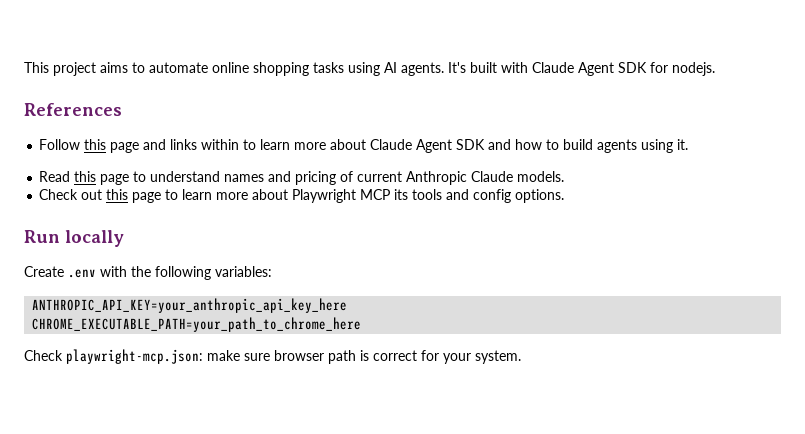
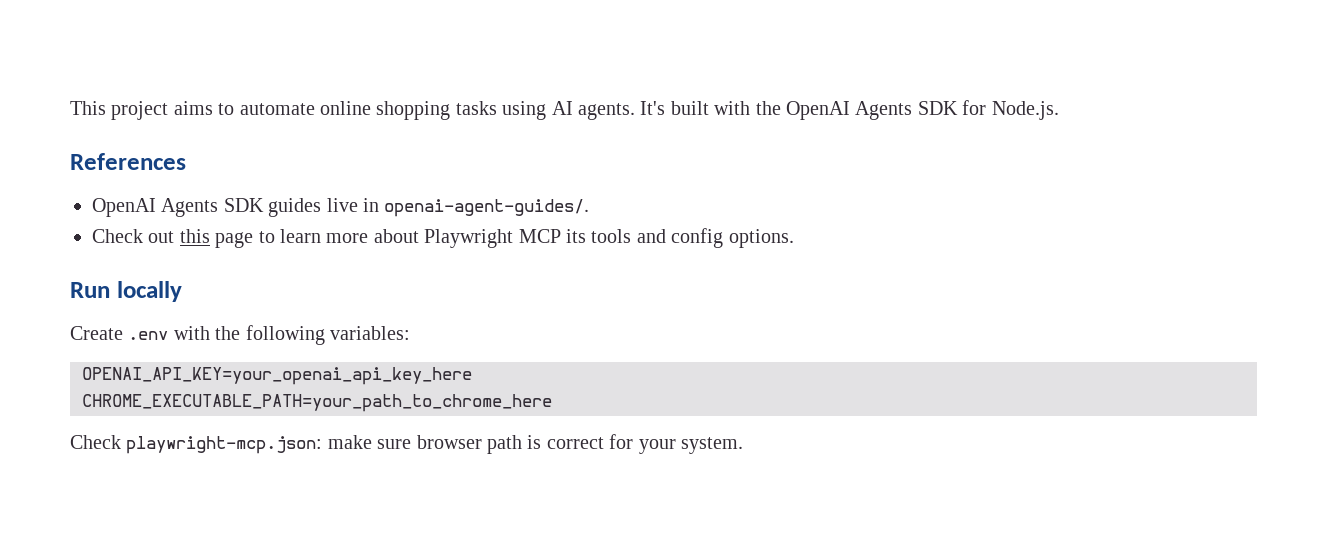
[532,62,614,76] Claude Agent -> [755,101,913,120] the OpenAI Agents
[672,62,715,76] nodejs. -> [991,101,1059,120] Node.js.
[39,139,689,153] [39,171,565,185] Follow this page and links within to learn more about Claude Agent SDK and how to build agents using it. // Read this page to understand names and pricing of current Anthropic Claude models. -> [92,198,590,217] OpenAI Agents SDK guides live in openai-agent-guides/.
[32,298,348,313] ANTHROPIC_API_KEY=your_anthropic_api_key_here -> [82,367,472,385] OPENAI_API_KEY=your_openai_api_key_here

